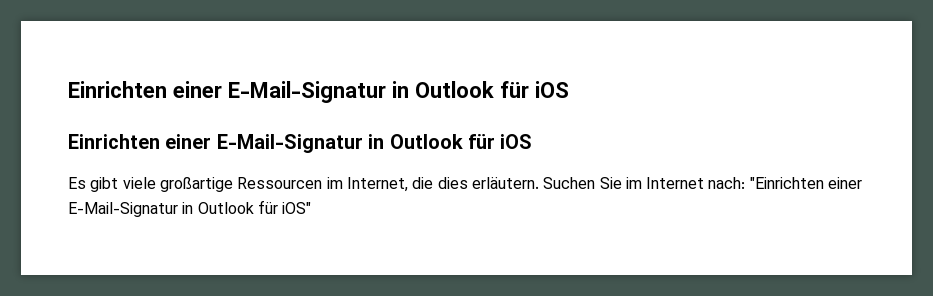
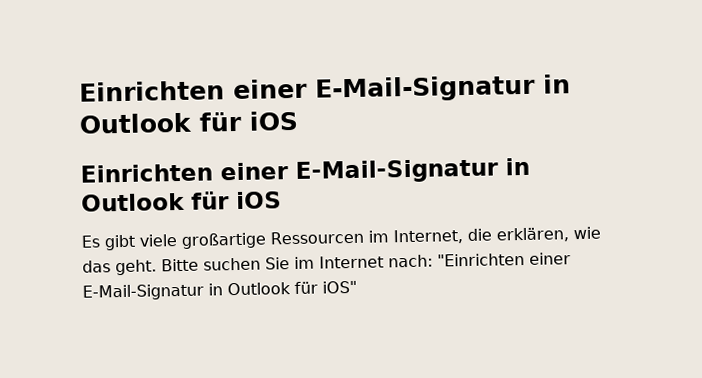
[437,177,596,189] dies erläutern. Suchen -> [496,226,601,243] [82,257,261,276] erklären, wie das geht. Bitte suchen

